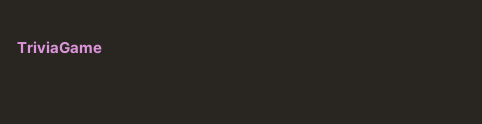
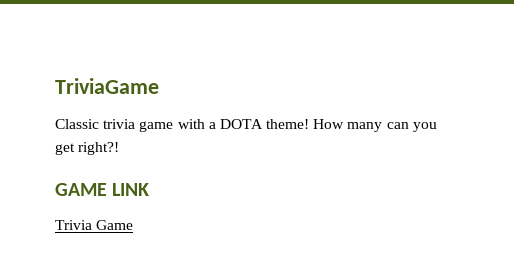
(102, 47) none -> [55,119,437,132] [55,142,120,155] [55,183,150,196] [55,220,134,230] // Classic trivia game with a DOTA theme! How many can you get right?! // GAME LINK // Trivia Game

